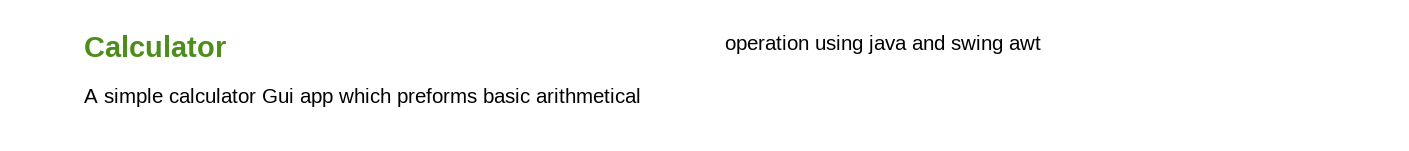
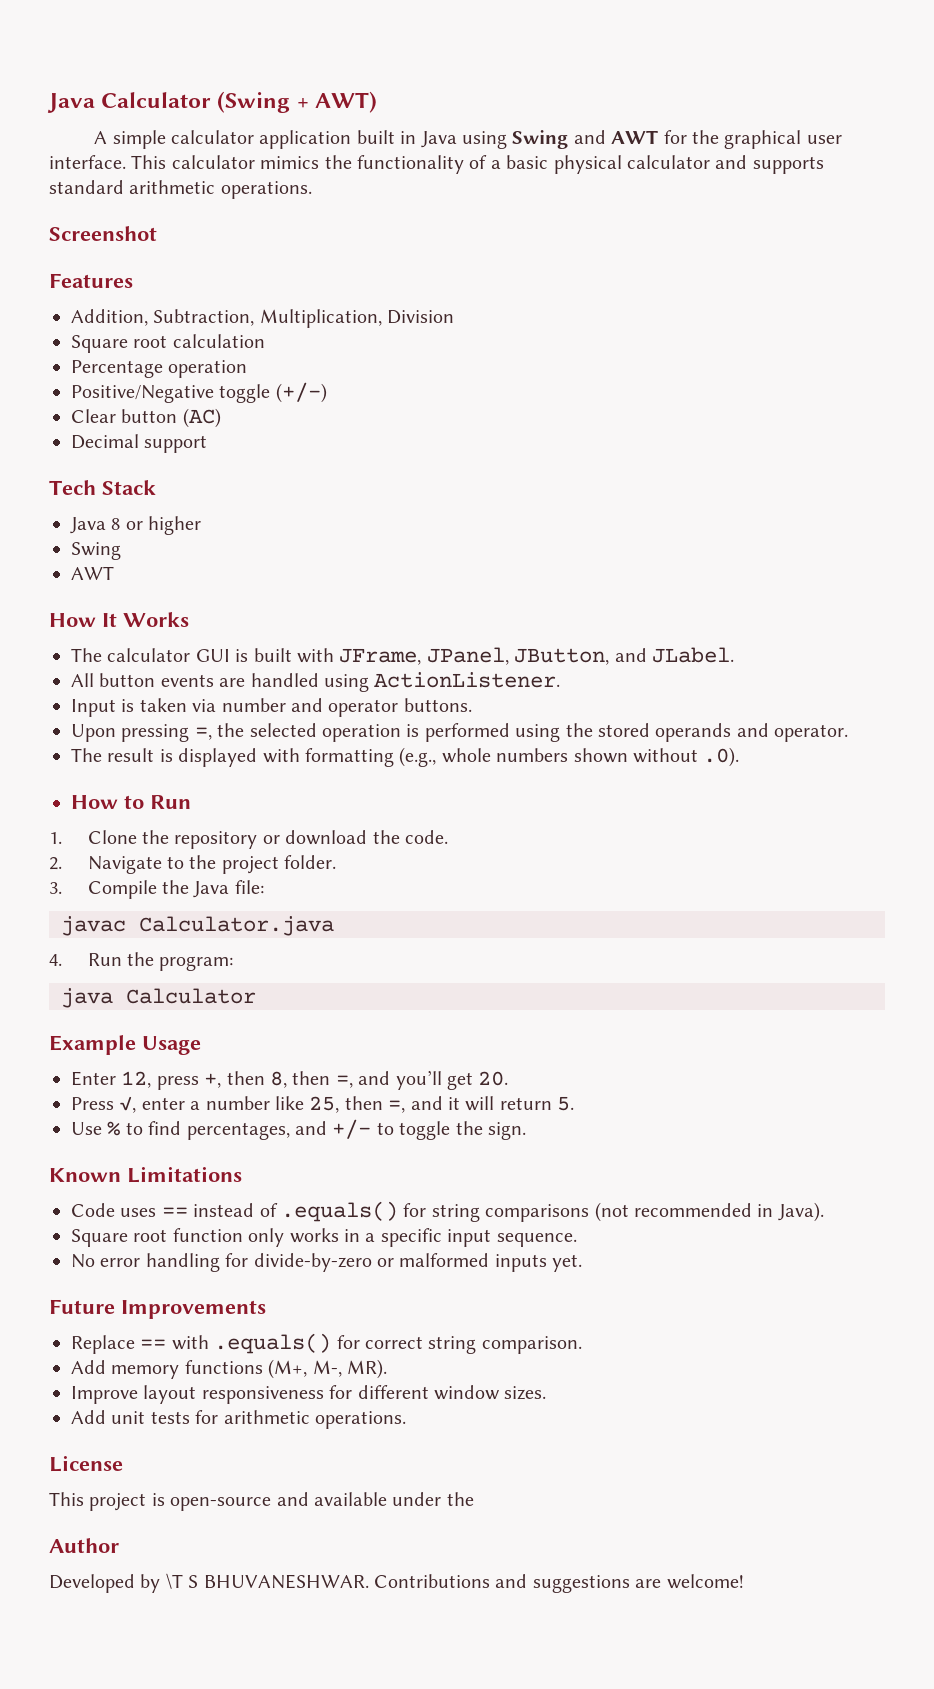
[84,35,226,57] Calculator -> [47,91,377,113] Java Calculator (Swing + AWT)
[262,88,641,107] [725,35,1041,54] Gui app which preforms basic arithmetical operation using java and swing awt -> [259,130,842,149] [49,155,824,174] [49,180,312,199] [49,226,157,241] [49,273,133,288] [71,309,455,328] [71,334,265,353] [71,360,248,378] [71,382,327,403] [71,408,221,428] [71,434,208,453] [49,480,156,495] [70,516,202,535] [71,542,121,560] [71,566,114,580] [49,612,189,627] [71,647,734,665] [71,672,561,692] [71,698,472,717] [71,723,849,742] [71,747,740,767] [71,795,191,809] [49,830,448,849] [49,855,337,874] [49,880,264,899] [61,916,334,936] [49,952,234,971] [61,988,256,1008] [49,1035,201,1055] [71,1070,509,1090] [71,1096,575,1113] [71,1119,526,1140] [49,1166,242,1183] [71,1201,824,1222] [71,1228,577,1247] [71,1253,583,1272] [49,1299,266,1319] [71,1333,582,1354] [71,1359,387,1379] [71,1385,547,1404] [71,1410,406,1429] [49,1455,123,1472] [49,1492,474,1511] [49,1538,119,1553] [49,1573,744,1593] application built in Java using Swing and AWT for the graphical user interface. This calculator mimics the functionality of a basic physical calculator and supports standard arithmetic operations. // Screenshot // Features // Addition, Subtraction, Multiplication, Division // Square root calculation // Percentage operation // Positive/Negative toggle (+/-) // Clear button (AC) // Decimal support // Tech Stack // Java 8 or higher // Swing // AWT // How It Works // The calculator GUI is built with JFrame, JPanel, JButton, and JLabel. // All button events are handled using ActionListener. // Input is taken via number and operator buttons. // Upon pressing =, the selected operation is performed using the stored operands and operator. // The result is displayed with formatting (e.g., whole numbers shown without .0). // How to Run // 1. Clone the repository or download the code. // 2. Navigate to the project folder. // 3. Compile the Java file: // javac Calculator.java // 4. Run the program: // java Calculator // Example Usage // Enter 12, press +, then 8, then =, and you’ll get 20. // Press √, enter a number like 25, then =, and it will return 5. // Use % to find percentages, and +/- to toggle the sign. // Known Limitations // Code uses == instead of .equals() for string comparisons (not recommended in Java). // Square root function only works in a specific input sequence. // No error handling for divide-by-zero or malformed inputs yet. // Future Improvements // Replace == with .equals() for correct string comparison. // Add memory functions (M+, M-, MR). // Improve layout responsiveness for different window sizes. // Add unit tests for arithmetic operations. // License // This project is open-source and available under the // Author // Developed by \T S BHUVANESHWAR. Contributions and suggestions are welcome!

